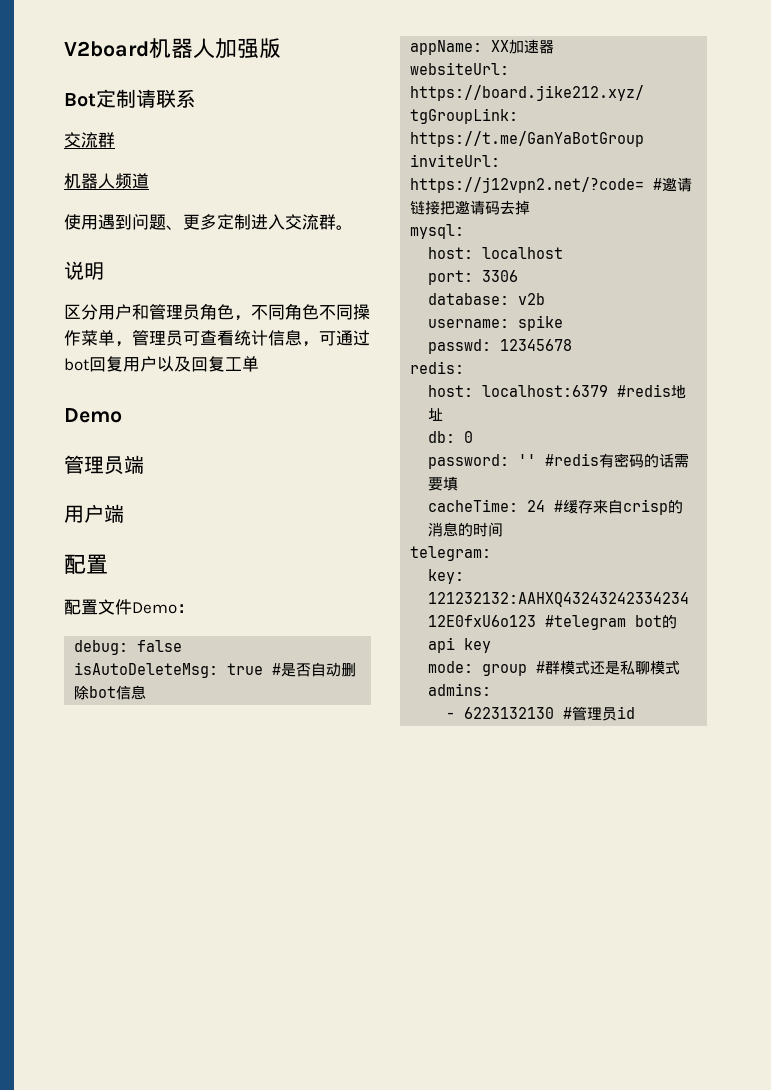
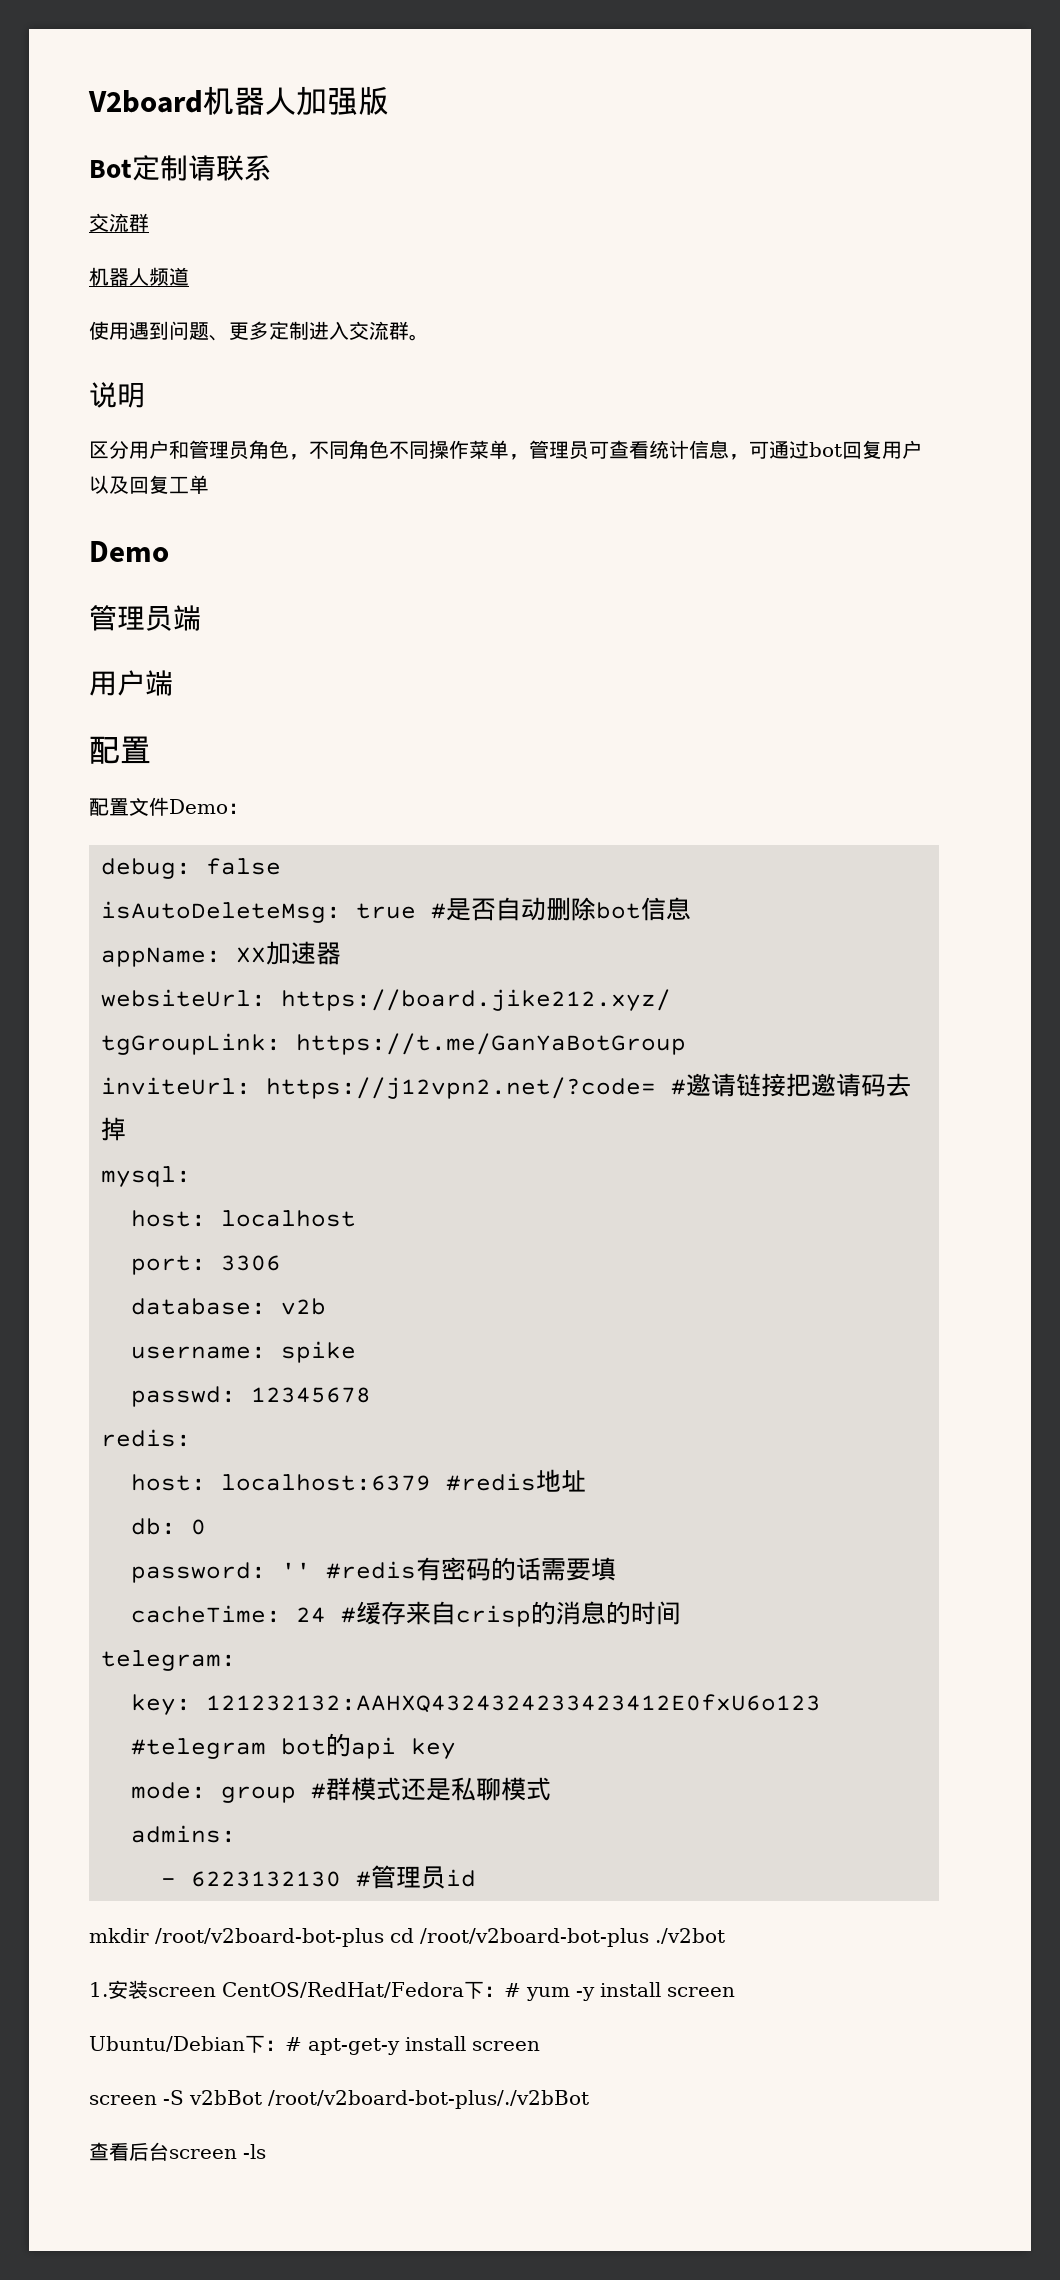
(636, 712) none -> [89,1928,725,1947] [89,1980,735,2001] [89,2035,540,2055] [89,2090,589,2109] [89,2142,266,2161] // mkdir /root/v2board-bot-plus cd /root/v2board-bot-plus ./v2bot // 1.安装screen CentOS/RedHat/Fedora下：# yum -y install screen // Ubuntu/Debian下：# apt-get-y install screen // screen -S v2bBot /root/v2board-bot-plus/./v2bBot // 查看后台screen -ls

